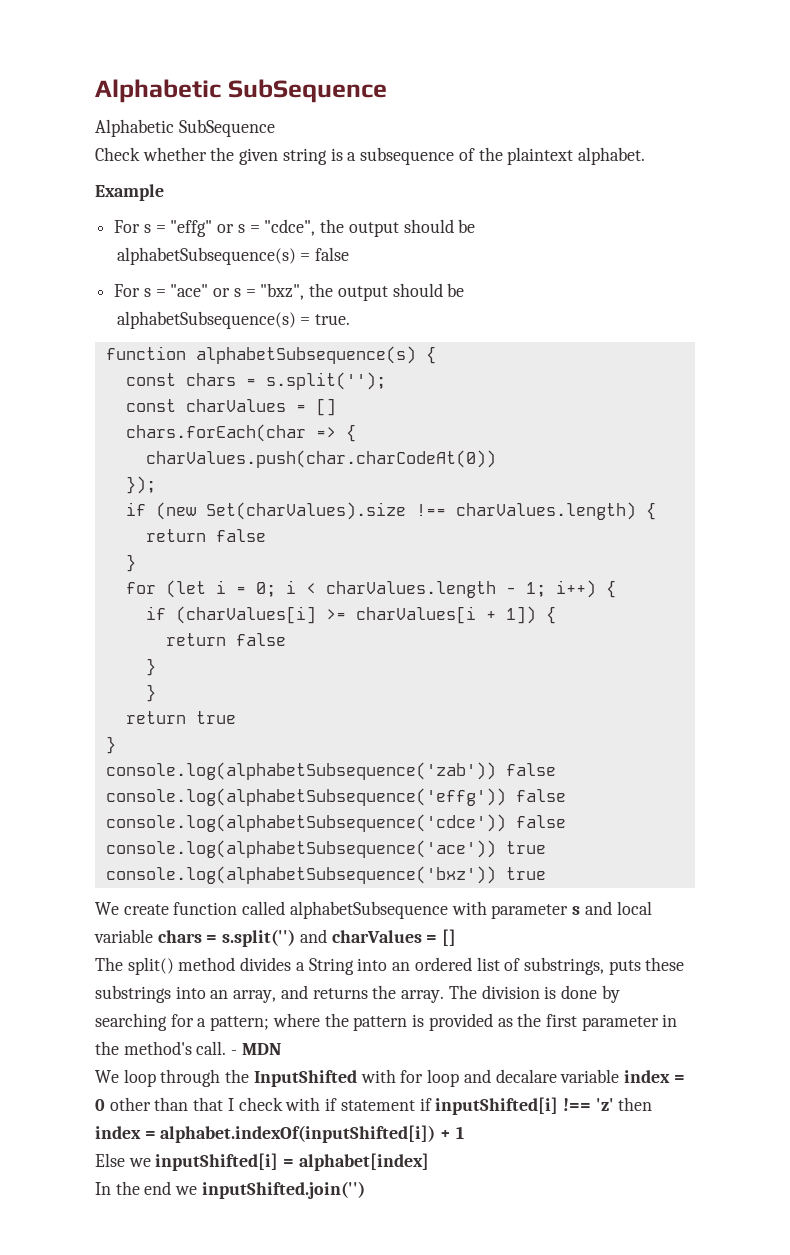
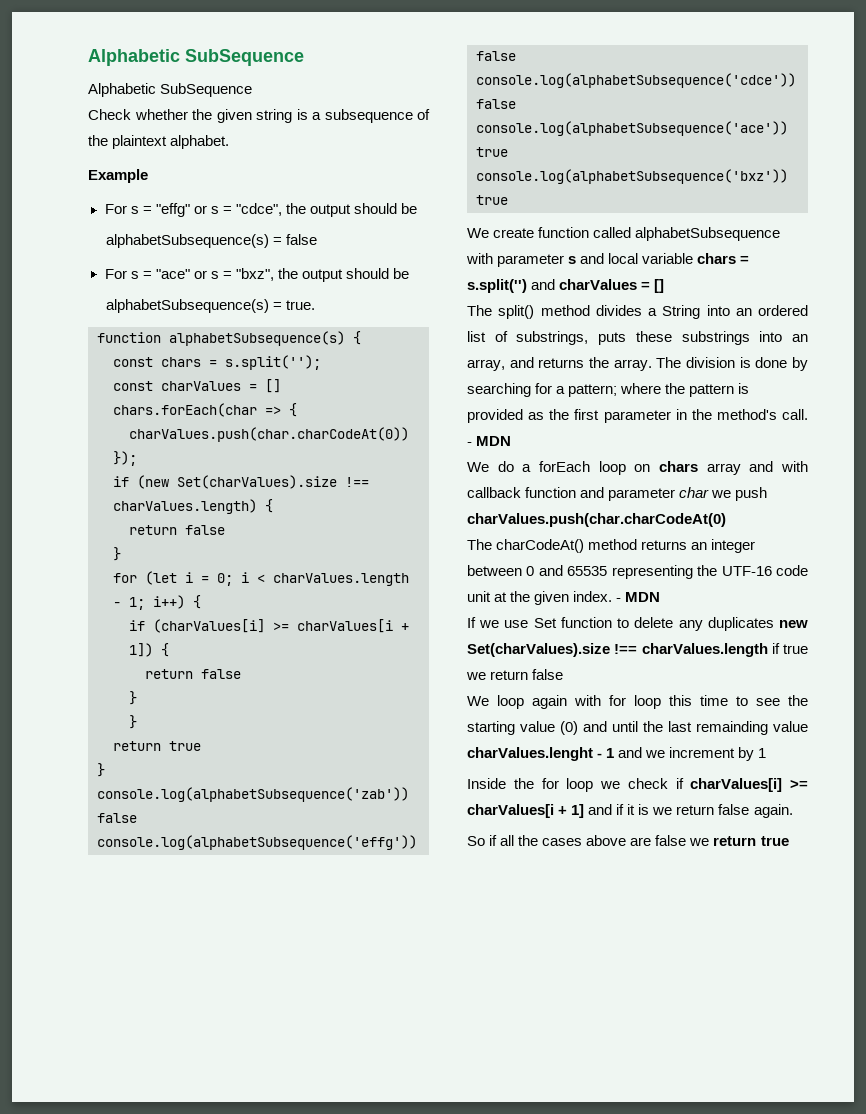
[123,1069,685,1087] [95,1097,653,1115] [95,1125,464,1143] [95,1153,429,1171] [95,1181,365,1199] loop through the InputShifted with for loop and decalare variable index = 0 other than that I check with if statement if inputShifted[i] !== 'z' then index = alphabet.indexOf(inputShifted[i]) + 1 // Else we inputShifted[i] = alphabet[index] // In the end we inputShifted.join('') -> [497,461,808,475] [467,487,768,501] [467,513,726,527] [467,539,756,553] [467,565,808,579] [467,591,661,605] [467,617,808,631] [467,643,808,657] [466,669,564,680] [467,695,808,709] [467,721,808,735] [467,747,767,761] [467,778,808,792] [467,804,793,818] [467,835,789,846] do a forEach loop on chars array and with callback function and parameter char we push charValues.push(char.charCodeAt(0) // The charCodeAt() method returns an integer between 0 and 65535 representing the UTF-16 code unit at the given index. - MDN // If we use Set function to delete any duplicates new Set(charValues).size !== charValues.length if true we return false // We loop again with for loop this time to see the starting value (0) and until the last remainding value charValues.lenght - 1 and we increment by 1 // Inside the for loop we check if charValues[i] >= charValues[i + 1] and if it is we return false again. // So if all the cases above are false we return true

